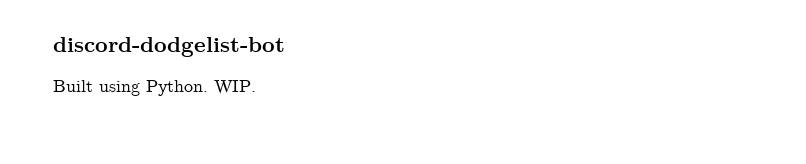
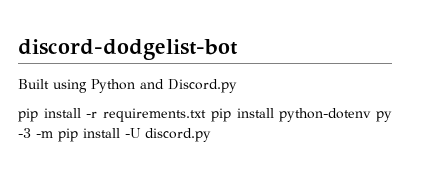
[146,80,256,96] Python. WIP. -> [91,79,237,93] [18,108,392,122] [18,128,211,142] Python and Discord.py // pip install -r requirements.txt pip install python-dotenv py -3 -m pip install -U discord.py

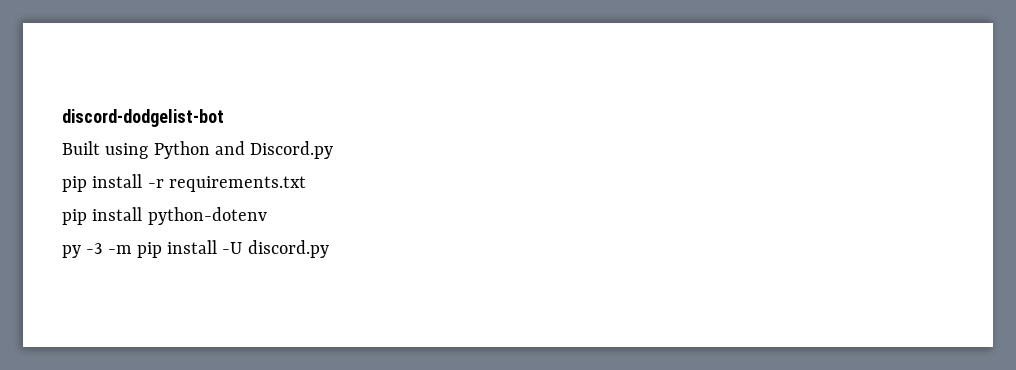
(207, 115) none -> (306, 184) //
(372, 115) none -> (267, 216) //

